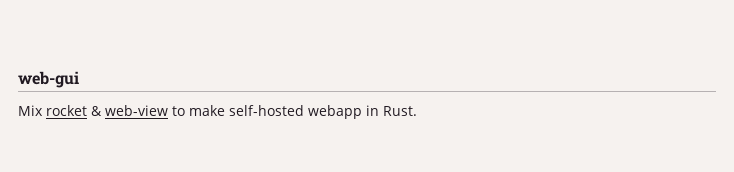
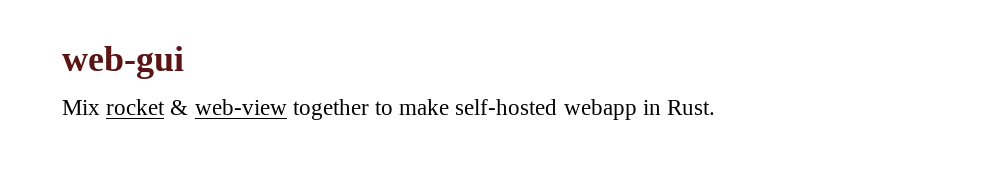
(168, 110) none -> [292,99,369,120] together

